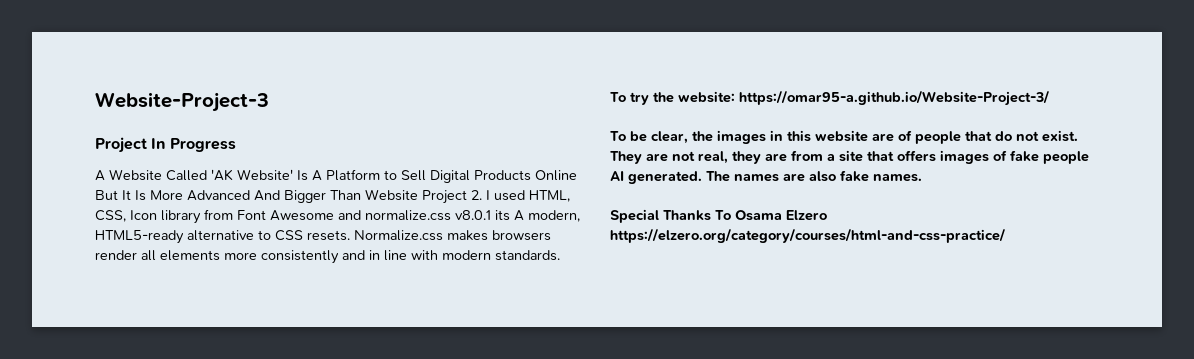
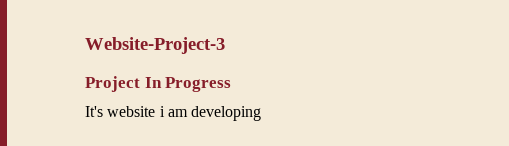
[95,169,577,183] [95,189,570,204] [95,209,580,224] [95,230,551,244] [95,250,560,264] [610,90,1050,106] [610,130,1078,144] [610,150,1089,164] [610,170,922,184] [610,209,827,223] [610,228,1006,243] A Website Called 'AK Website' Is A Platform to Sell Digital Products Online But It Is More Advanced And Bigger Than Website Project 2. I used HTML, CSS, Icon library from Font Awesome and normalize.css v8.0.1 its A modern, HTML5-ready alternative to CSS resets. Normalize.css makes browsers render all elements more consistently and in line with modern standards. // To try the website: https://omar95-a.github.io/Website-Project-3/ // To be clear, the images in this website are of people that do not exist. They are not real, they are from a site that offers images of fake people AI generated. The names are also fake names. // Special Thanks To Osama Elzero https://elzero.org/category/courses/html-and-css-practice/ -> [85,106,262,121] It's website i am developing

